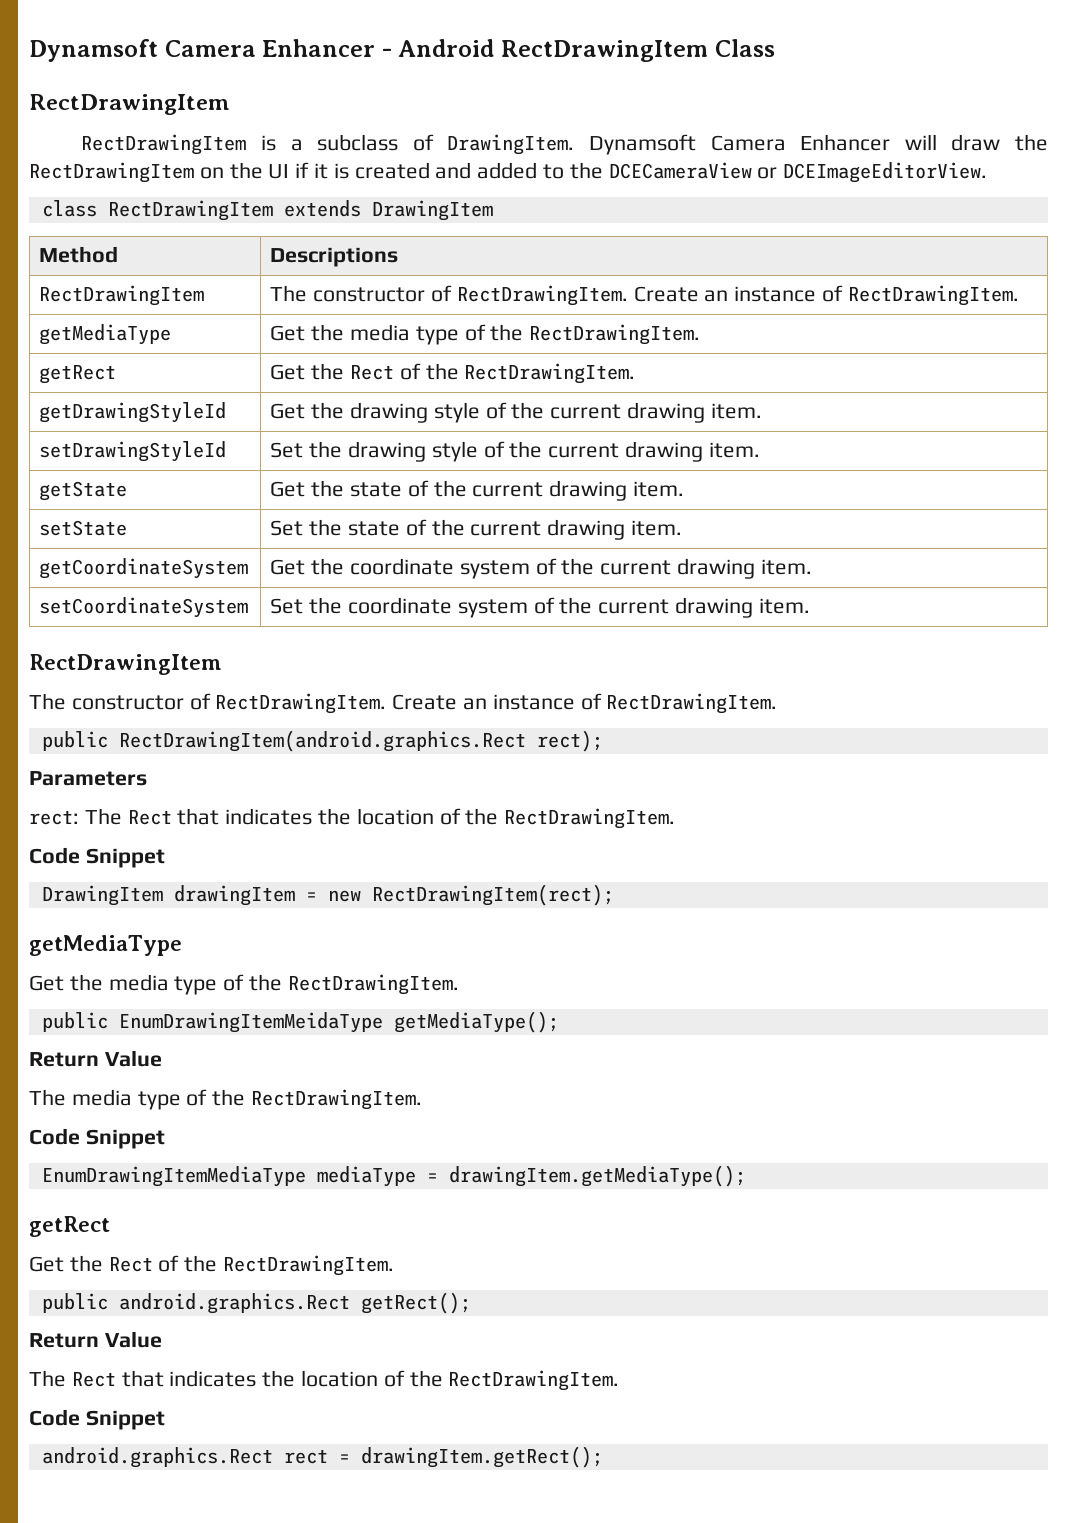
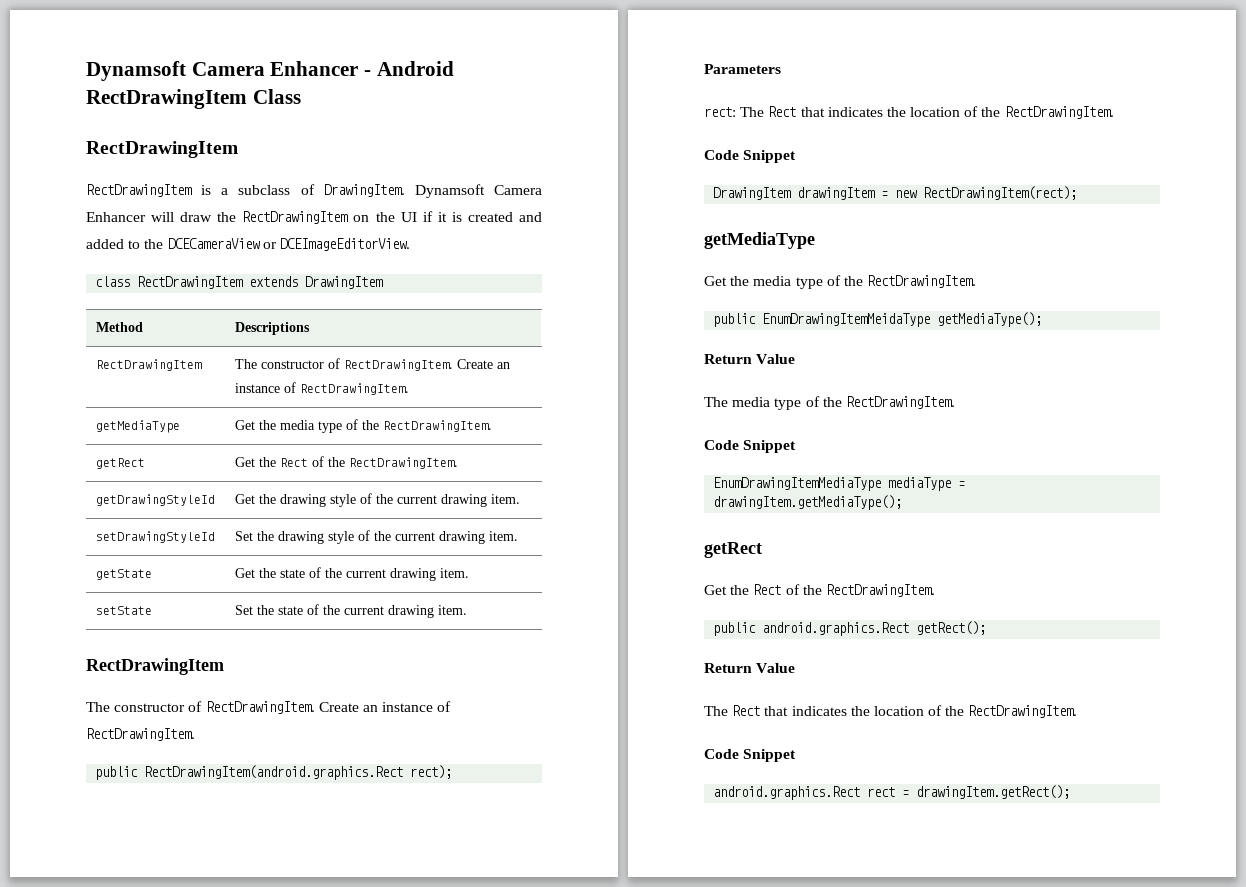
[39,558,249,579] [270,558,812,579] [39,597,249,618] [270,597,810,618] // getCoordinateSystem | Get the coordinate system of the current drawing item. // setCoordinateSystem | Set the coordinate system of the current drawing item. -> (467, 610) none

